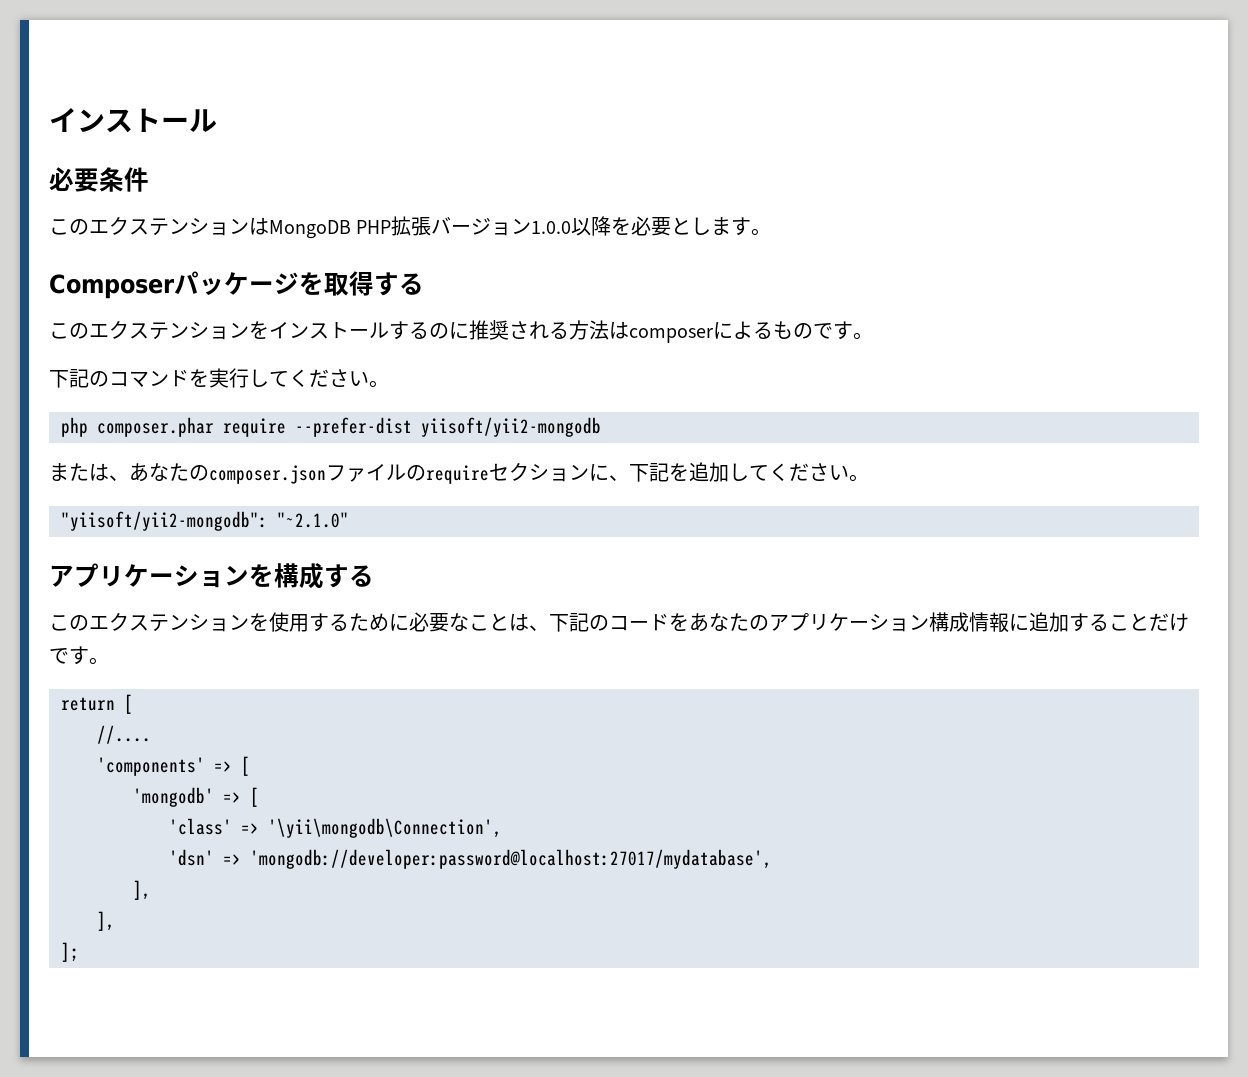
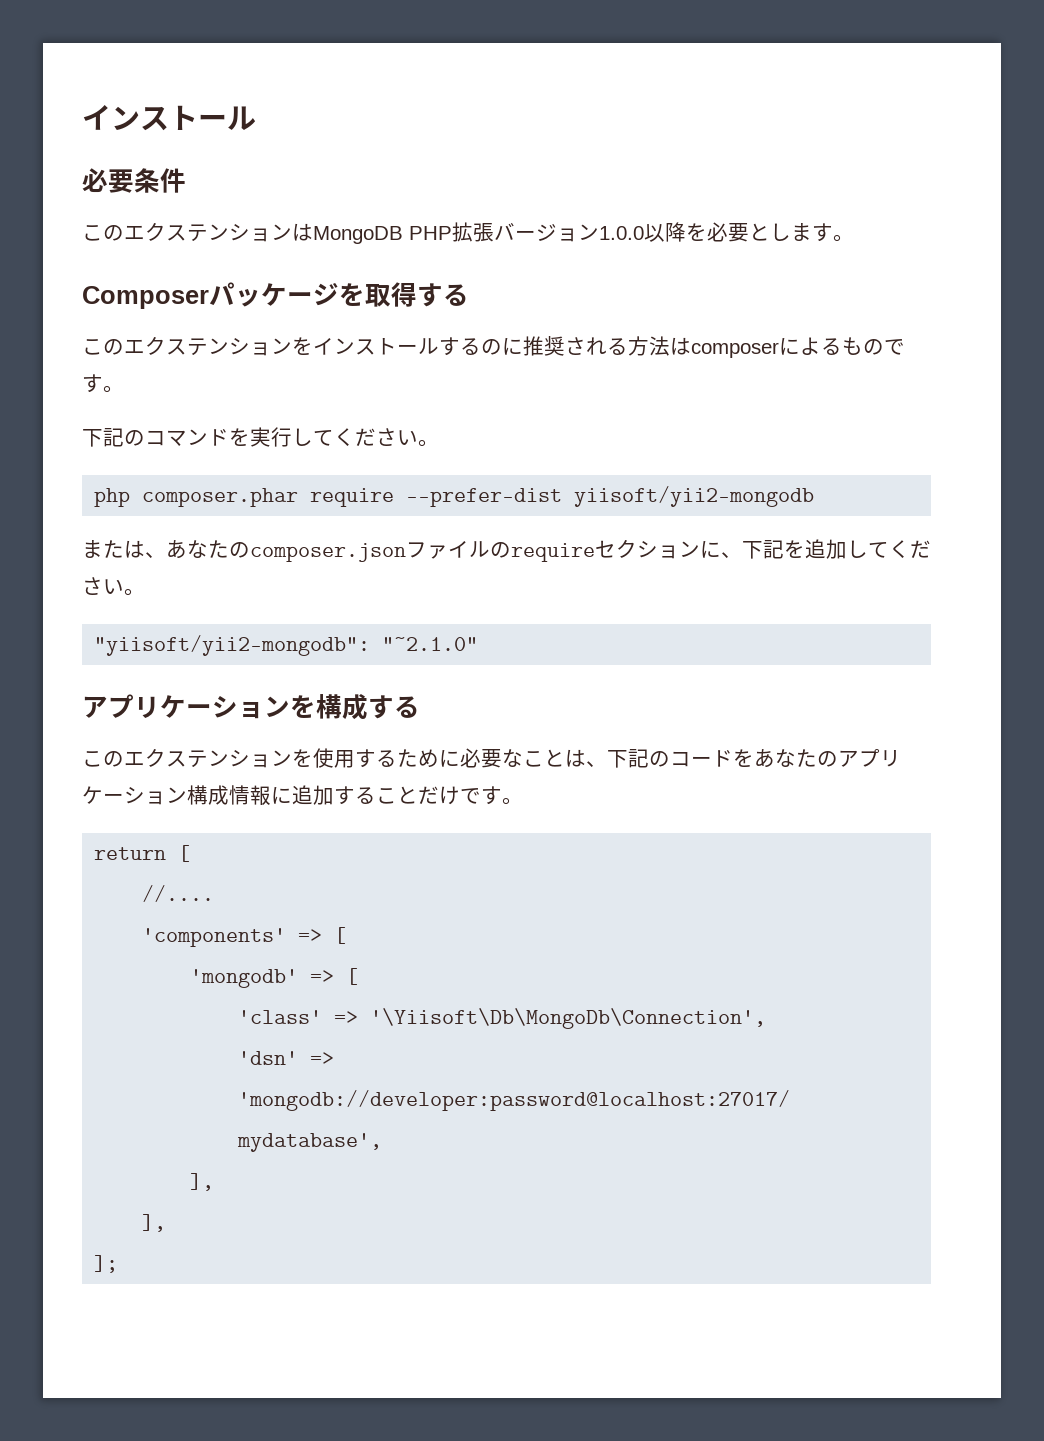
[268,818,502,838] '\yii\mongodb\Connection', -> [370,1008,767,1029] '\Yiisoft\Db\MongoDb\Connection',

